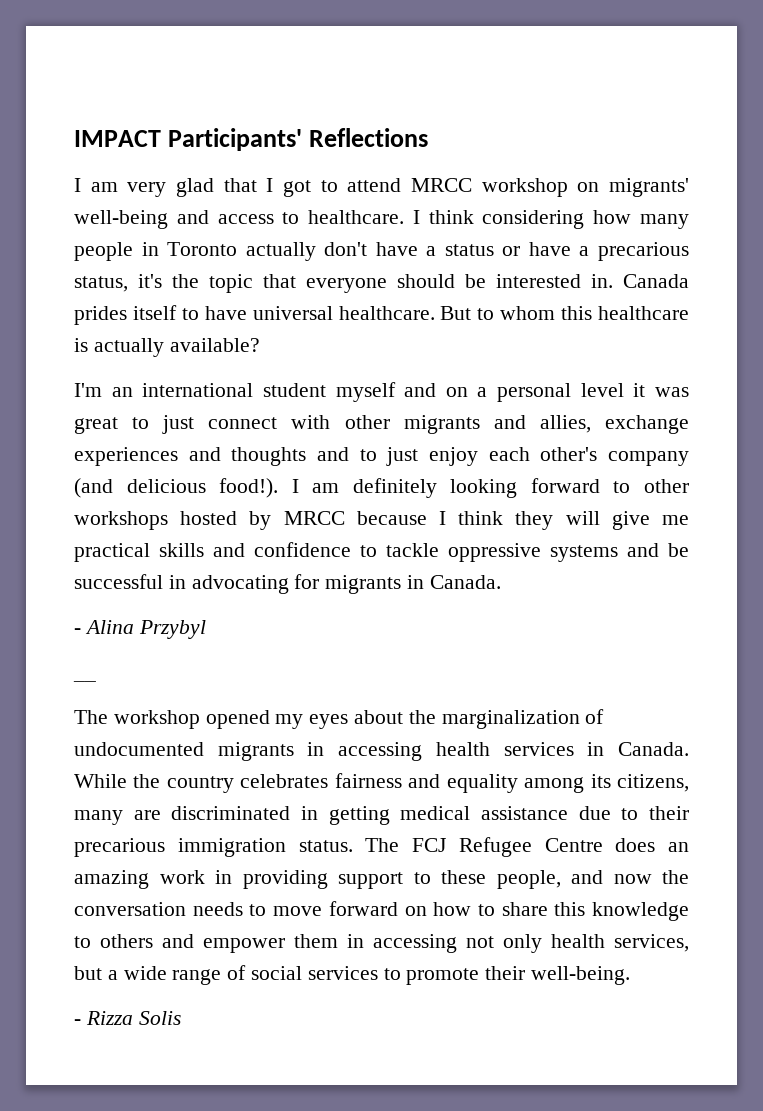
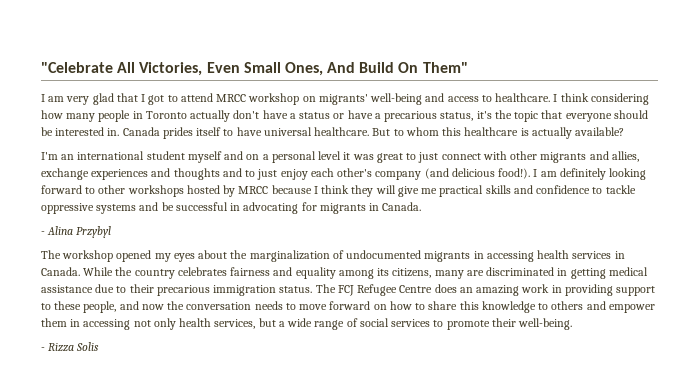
[74,128,429,151] IMPACT Participants' Reflections -> [41,62,468,76] "Celebrate All Victories, Even Small Ones, And Build On Them"
[73,679,96,682] // __ -> (112, 232) none

